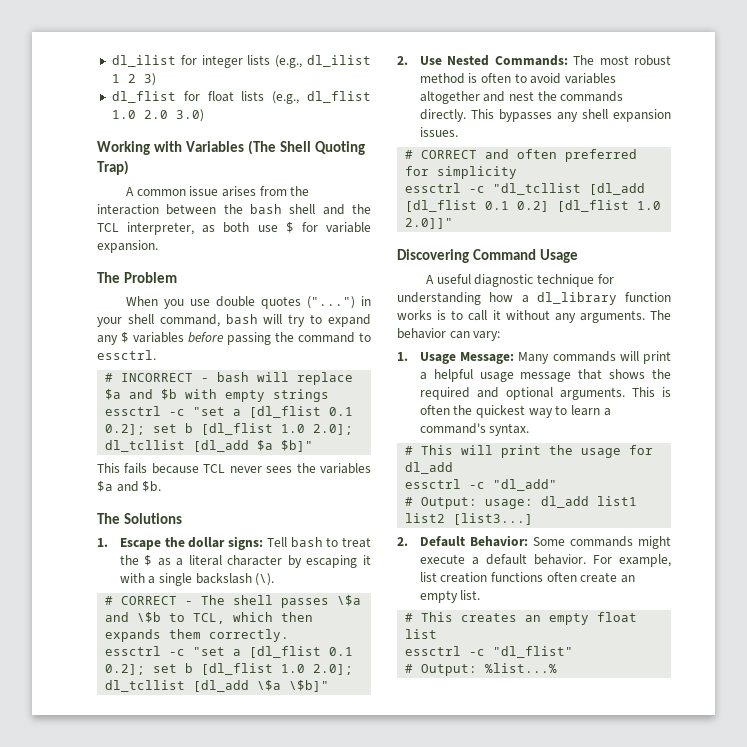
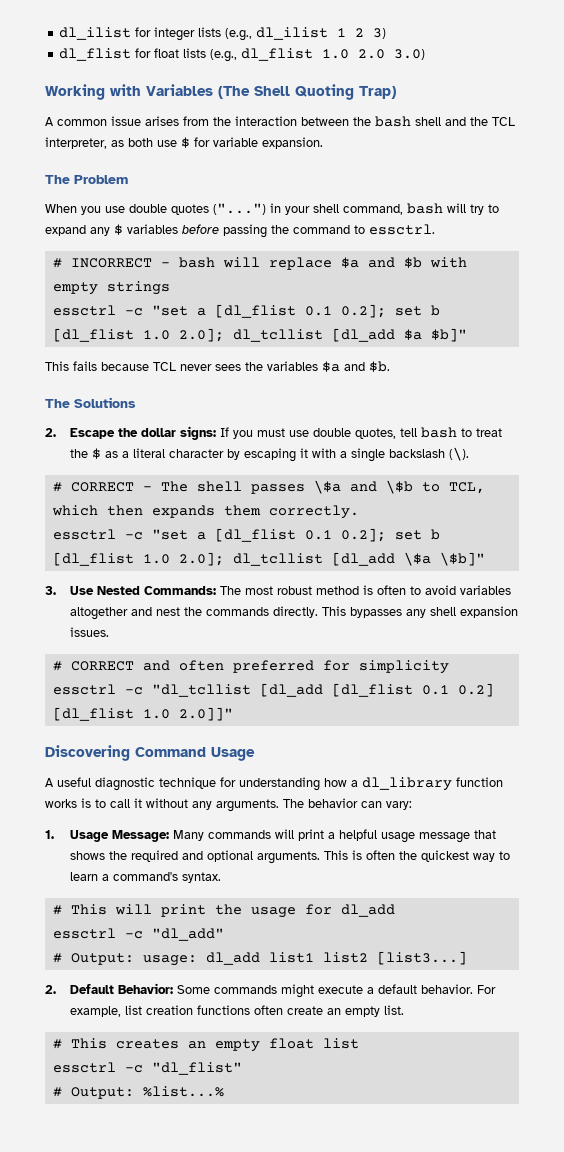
[97,538,108,547] 1. -> [45,428,56,437] 2.
[266,537,287,547] Tell -> [219,427,417,439] If you must use double quotes, tell
[397,56,408,65] 2. -> [45,586,56,595] 3.

